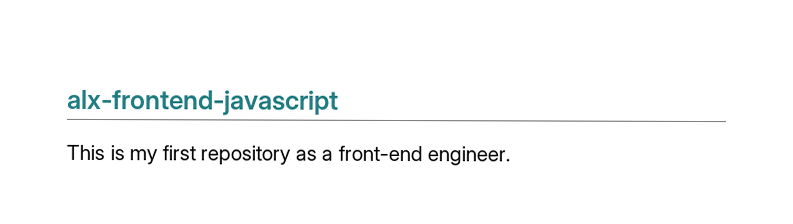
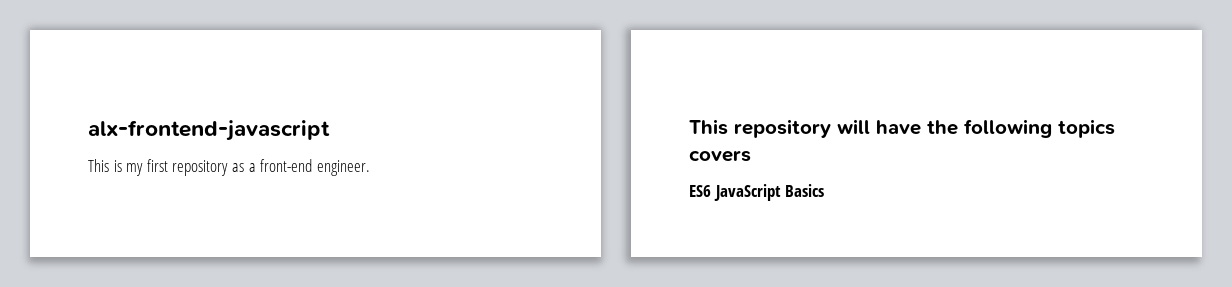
(512, 156) none -> [689,119,1115,138] [689,150,751,162] [689,184,825,201] // This repository will have the following topics covers // ES6 JavaScript Basics

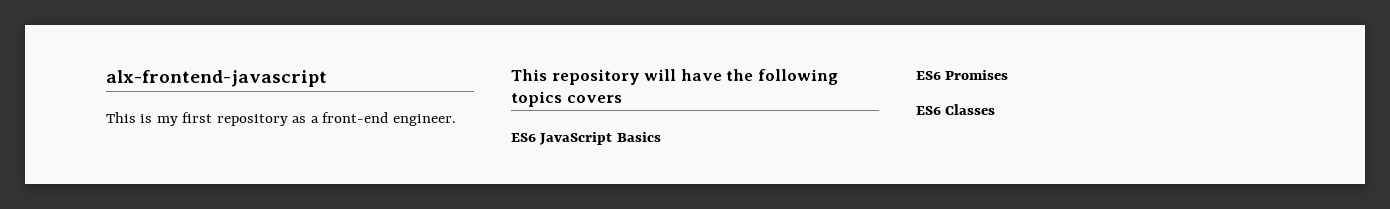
(825, 190) none -> [916,70,1009,80] [916,104,996,115] // ES6 Promises // ES6 Classes

